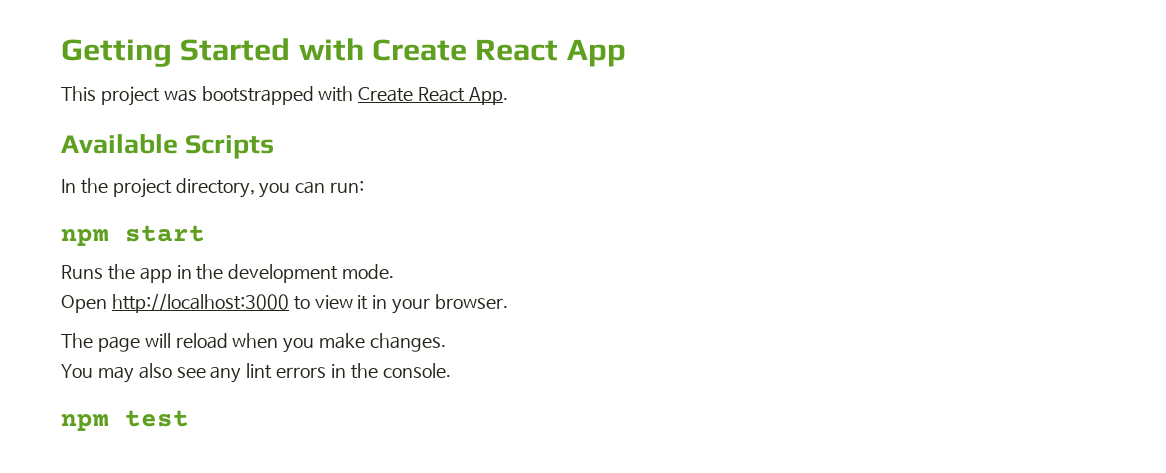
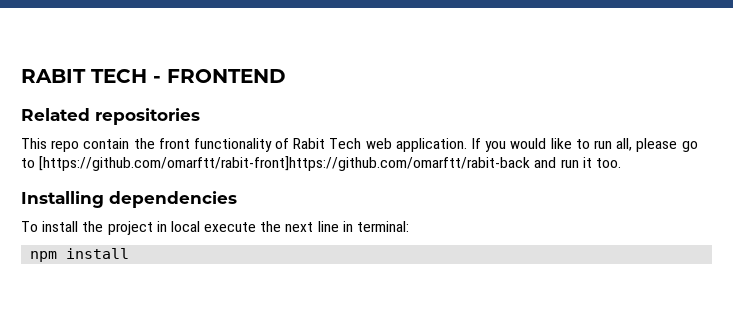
[61,38,626,67] [61,86,509,106] [61,134,275,159] [61,178,365,198] [61,225,205,246] [61,264,395,283] [61,293,509,314] [61,333,447,353] [61,363,451,383] [61,410,189,431] Getting Started with Create React App // This project was bootstrapped with Create React App. // Available Scripts // In the project directory, you can run: // npm start // Runs the app in the development mode. // Open http://localhost:3000 to view it in your browser. // The page will reload when you make changes. // You may also see any lint errors in the console. // npm test -> [21,69,286,83] [21,108,200,125] [21,138,698,152] [21,156,621,171] [21,191,237,208] [21,221,410,235] [30,248,130,262] RABIT TECH - FRONTEND // Related repositories // This repo contain the front functionality of Rabit Tech web application. If you would like to run all, please go to [https://github.com/omarftt/rabit-front]https://github.com/omarftt/rabit-back and run it too. // Installing dependencies // To install the project in local execute the next line in terminal: // npm install

